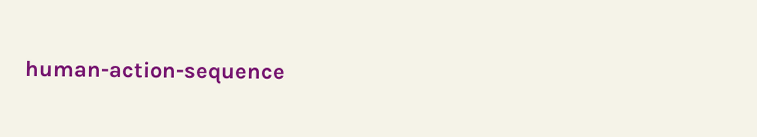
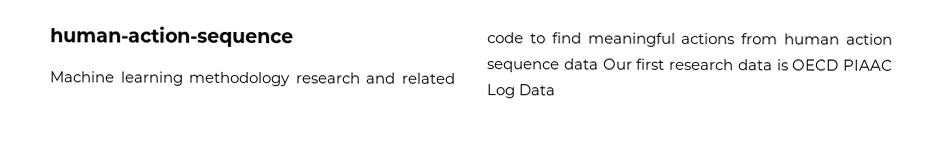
(286, 72) none -> [49,71,456,87] [487,32,894,47] [487,58,893,73] [486,84,556,99] // Machine learning methodology research and related code to find meaningful actions from human action sequence data Our first research data is OECD PIAAC Log Data

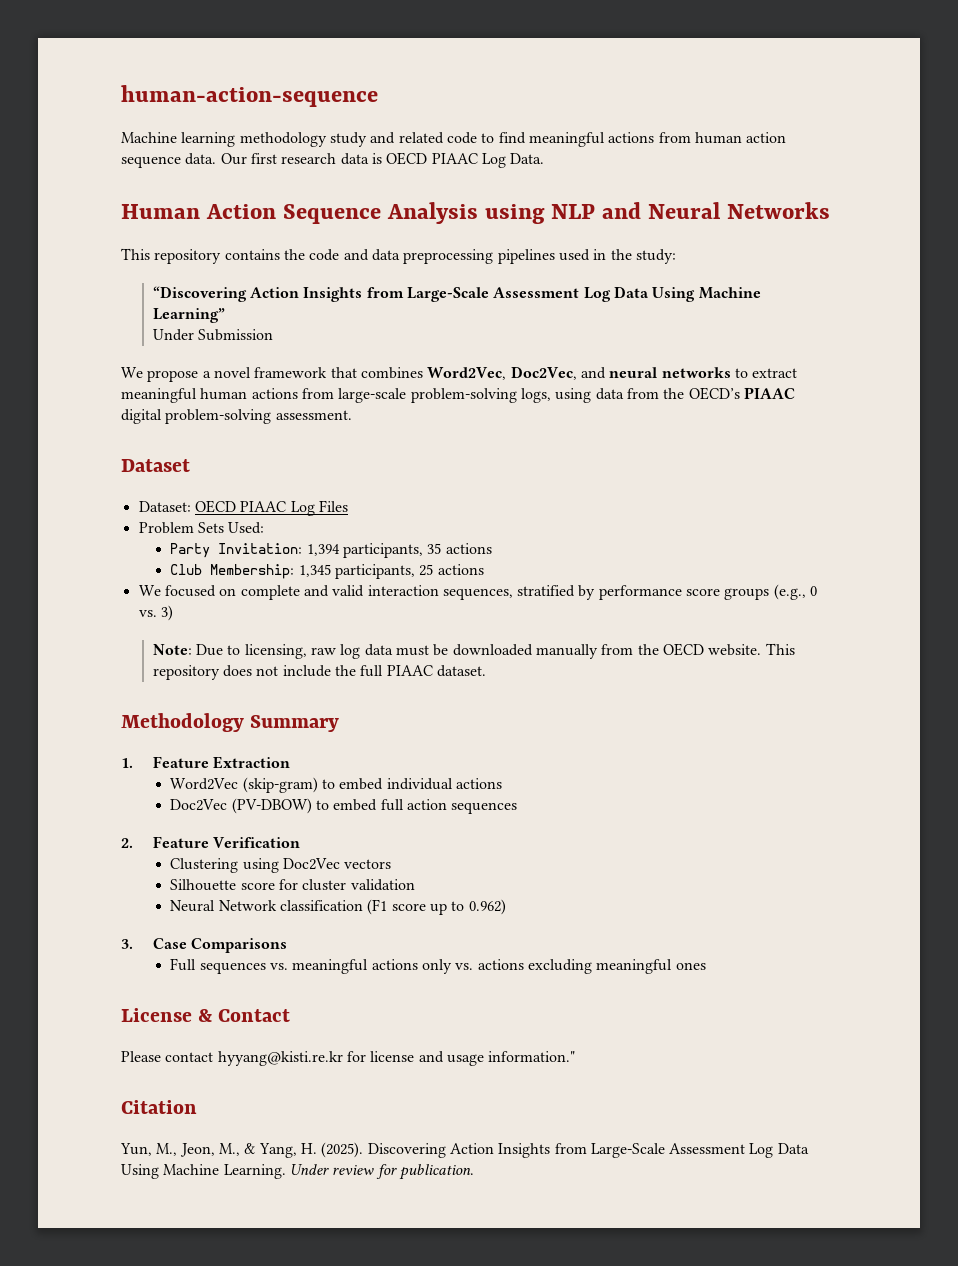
[294,72,361,84] research -> [329,132,367,147] study
[563,58,599,70] data -> [185,153,217,165] data.
[518,84,556,96] Data -> [510,153,545,164] [121,202,831,224] [121,248,676,264] [152,286,761,302] [152,308,225,323] [152,329,274,341] [121,366,798,382] [121,387,795,403] [121,409,352,424] [121,459,190,472] [138,500,348,516] [138,522,265,534] [170,543,492,558] [170,564,484,579] [138,584,818,600] [138,605,173,621] [152,643,795,659] [152,665,487,680] [121,713,340,732] [121,756,291,769] [170,777,503,793] [170,798,518,814] [121,836,301,848] [170,858,392,873] [170,879,415,891] [170,899,506,915] [121,938,288,953] [170,958,706,974] [121,1008,291,1022] [121,1051,576,1066] [121,1100,197,1114] [120,1142,809,1158] [121,1164,474,1180] Data. // Human Action Sequence Analysis using NLP and Neural Networks // This repository contains the code and data preprocessing pipelines used in the study: // “Discovering Action Insights from Large-Scale Assessment Log Data Using Machine Learning” // Under Submission // We propose a novel framework that combines Word2Vec, Doc2Vec, and neural networks to extract meaningful human actions from large-scale problem-solving logs, using data from the OECD’s PIAAC digital problem-solving assessment. // Dataset // Dataset: OECD PIAAC Log Files // Problem Sets Used: // Party Invitation: 1,394 participants, 35 actions // Club Membership: 1,345 participants, 25 actions // We focused on complete and valid interaction sequences, stratified by performance score groups (e.g., 0 vs. 3) // Note: Due to licensing, raw log data must be downloaded manually from the OECD website. This repository does not include the full PIAAC dataset. // Methodology Summary // 1. Feature Extraction // Word2Vec (skip-gram) to embed individual actions // Doc2Vec (PV-DBOW) to embed full action sequences // 2. Feature Verification // Clustering using Doc2Vec vectors // Silhouette score for cluster validation // Neural Network classification (F1 score up to 0.962) // 3. Case Comparisons // Full sequences vs. meaningful actions only vs. actions excluding meaningful ones // License & Contact // Please contact hyyang@kisti.re.kr for license and usage information." // Citation // Yun, M., Jeon, M., & Yang, H. (2025). Discovering Action Insights from Large-Scale Assessment Log Data Using Machine Learning. Under review for publication.

